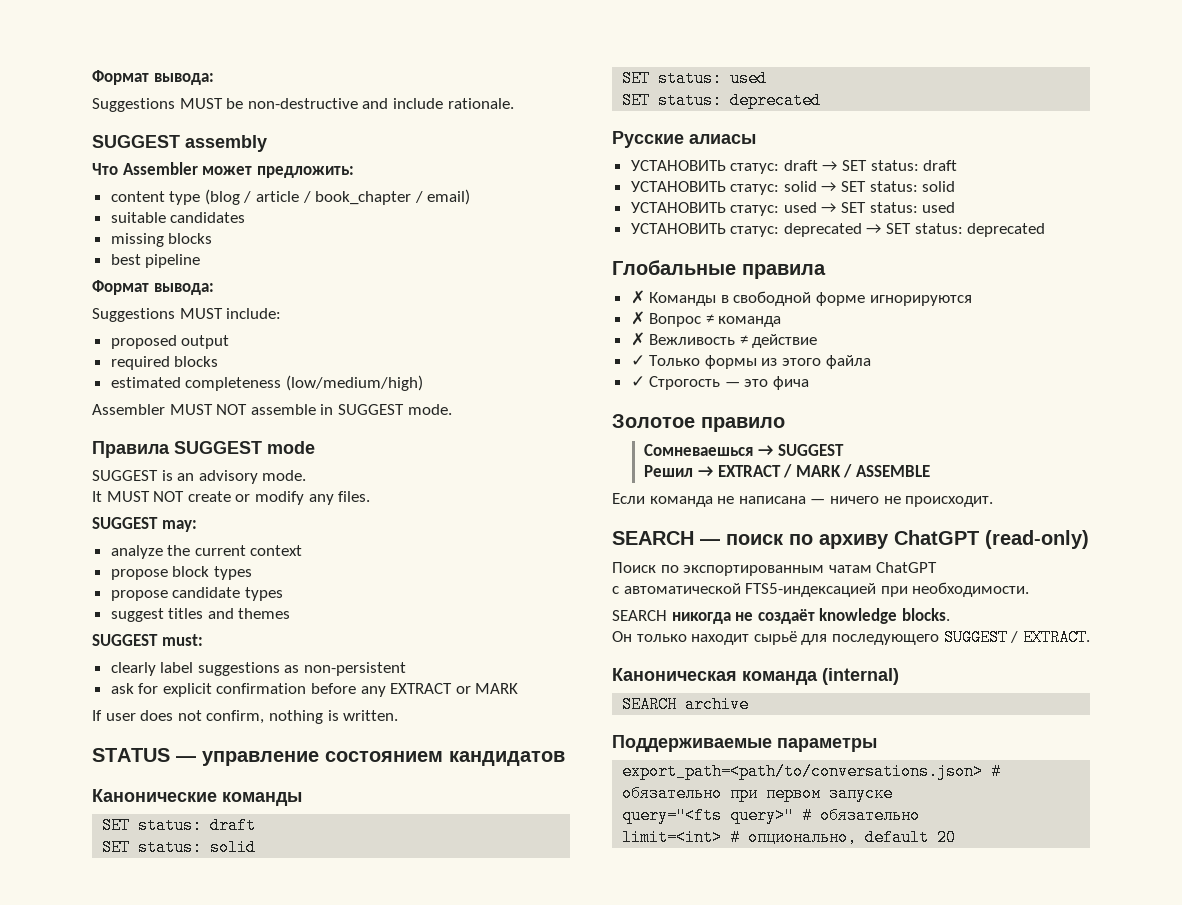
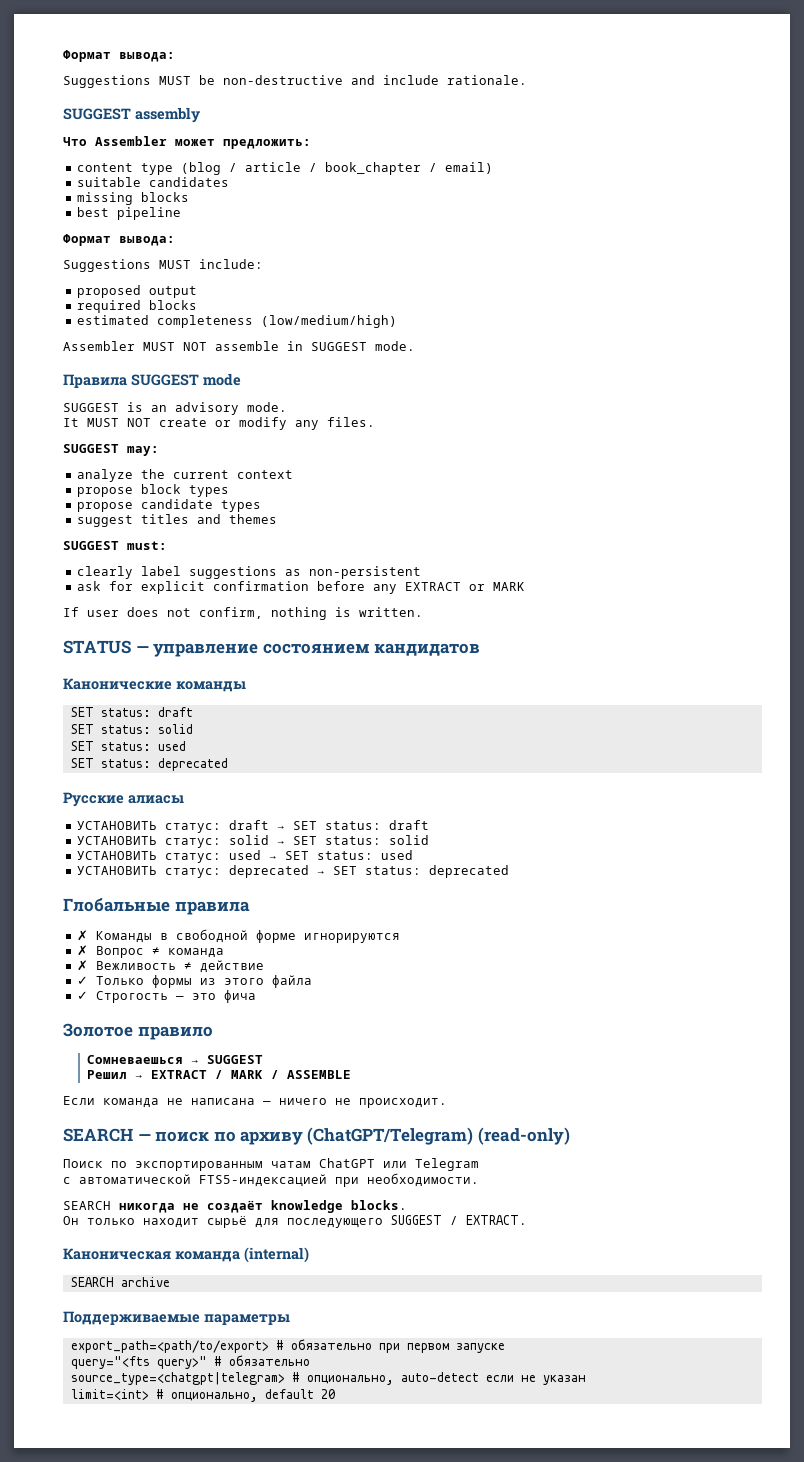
[894,530,979,545] ChatGPT -> [306,1127,473,1145] (ChatGPT/Telegram)
(938, 567) none -> [383,1158,479,1171] или Telegram
[622,763,984,780] export_path=<path/to/conversations.json> -> [70,1340,269,1353] export_path=<path/to/export>
(920, 816) none -> [70,1372,586,1385] // source_type=<chatgpt|telegram> # опционально, auto-detect если не указан

